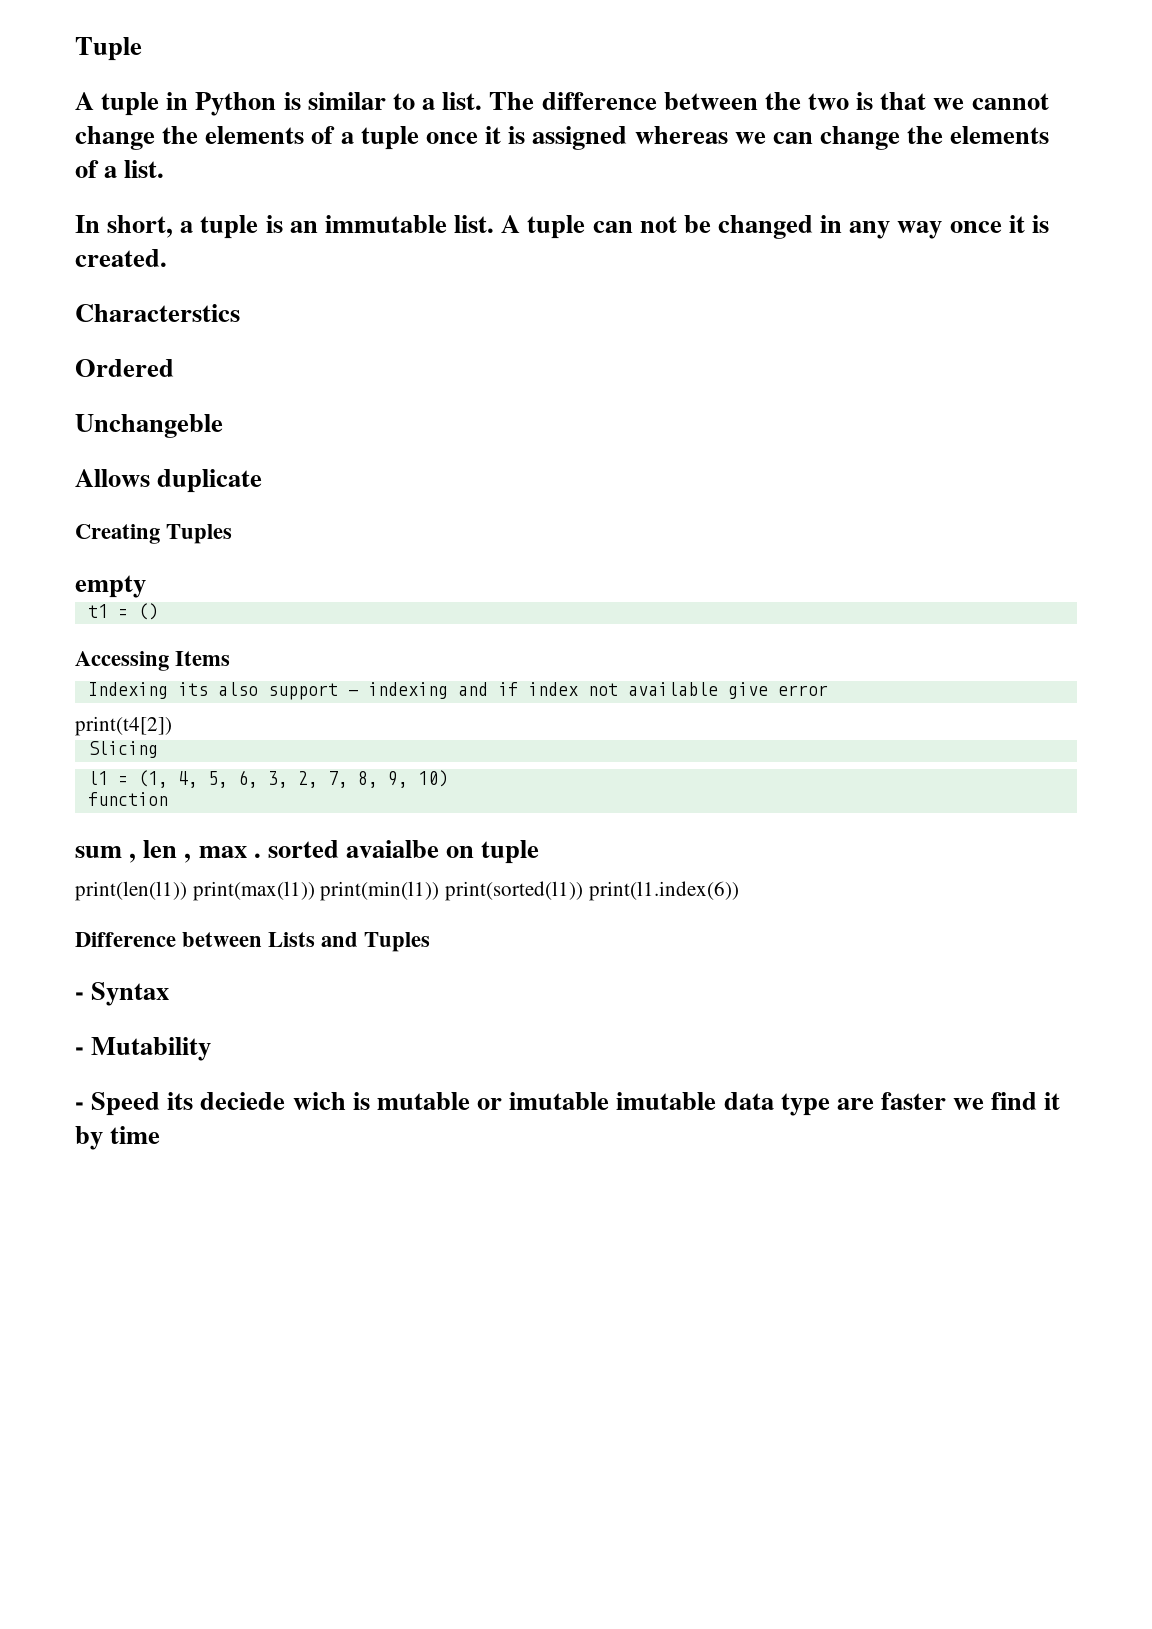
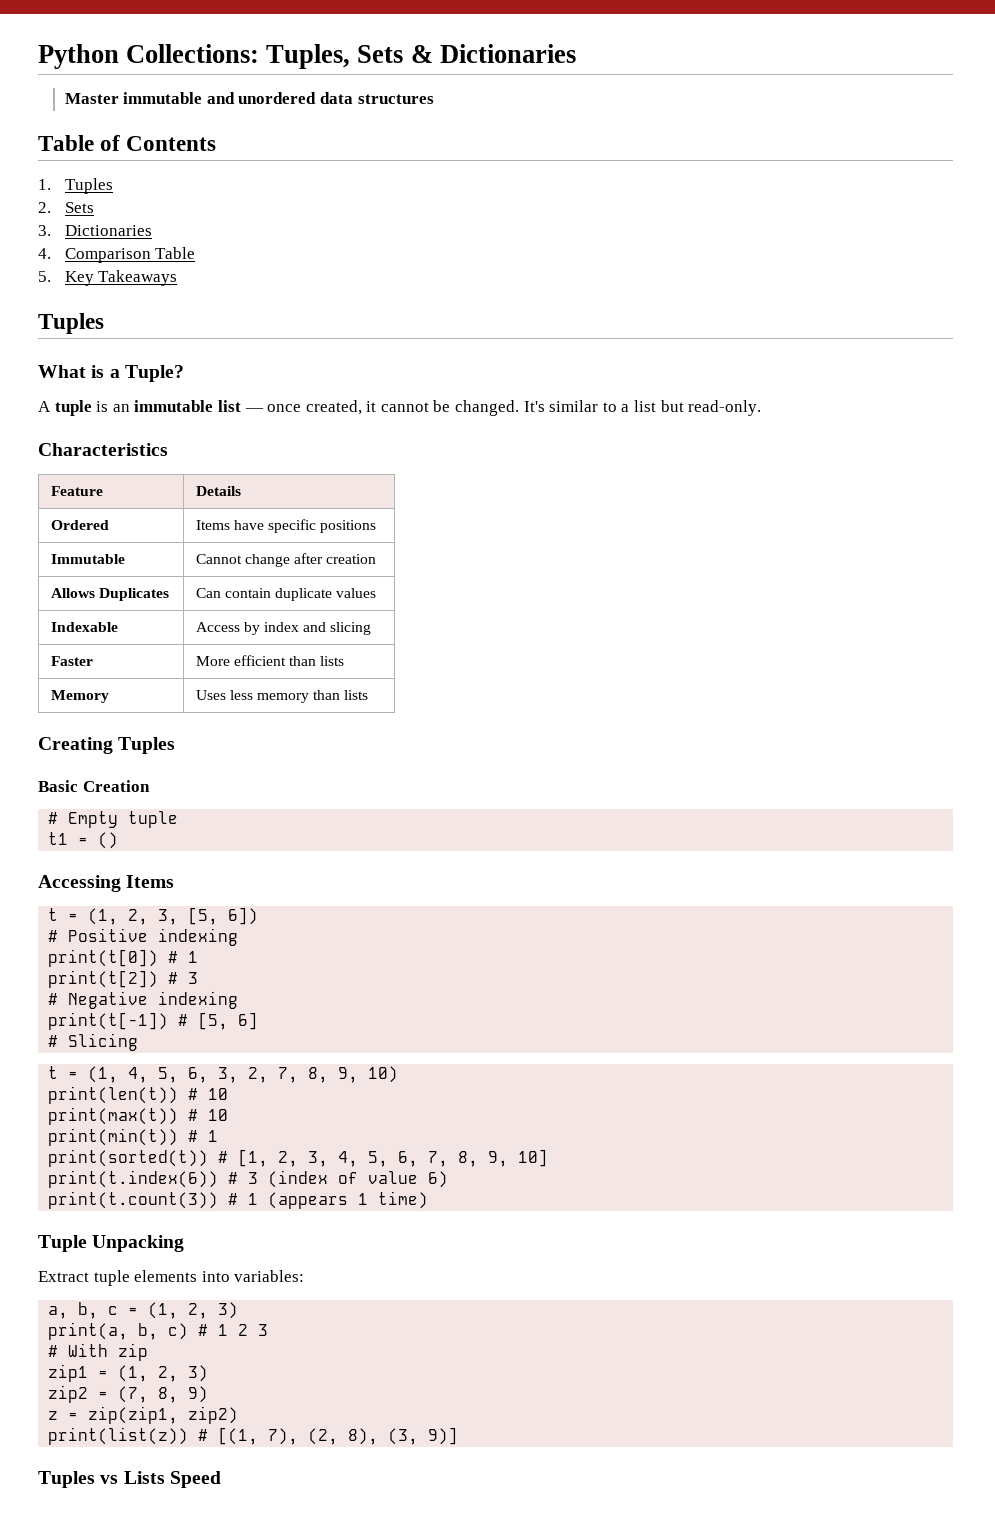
[75,37,142,61] [75,92,1049,116] [75,126,1050,150] [75,160,165,178] [75,215,1049,239] [75,249,167,267] [75,304,240,322] [75,359,174,377] [75,414,223,438] [75,469,263,493] [75,524,233,544] [75,575,146,598] Tuple // A tuple in Python is similar to a list. The difference between the two is that we cannot change the elements of a tuple once it is assigned whereas we can change the elements of a list. // In short, a tuple is an immutable list. A tuple can not be changed in any way once it is created. // Characterstics // Ordered // Unchangeble // Allows duplicate // Creating Tuples // empty -> [38,44,576,69] [64,92,434,104] [38,135,217,151] [38,178,113,194] [38,202,94,213] [38,225,152,236] [38,247,196,263] [38,270,178,286] [38,313,104,334] [38,365,184,382] [38,400,762,416] [38,443,168,456] [50,486,103,496] [195,486,241,496] [50,520,109,530] [195,519,377,533] [50,554,125,564] [195,553,377,567] [50,588,169,601] [195,588,377,601] [50,622,118,632] [195,622,372,635] [50,656,93,666] [195,655,345,666] [50,690,109,703] [195,690,369,703] [38,737,176,754] [38,780,150,792] [48,811,179,828] Python Collections: Tuples, Sets & Dictionaries // Master immutable and unordered data structures // Table of Contents // 1. Tuples // 2. Sets // 3. Dictionaries // 4. Comparison Table // 5. Key Takeaways // Tuples // What is a Tuple? // A tuple is an immutable list — once created, it cannot be changed. It's similar to a list but read-only. // Characteristics // Feature | Details // Ordered | Items have specific positions // Immutable | Cannot change after creation // Allows Duplicates | Can contain duplicate values // Indexable | Access by index and slicing // Faster | More efficient than lists // Memory | Uses less memory than lists // Creating Tuples // Basic Creation // # Empty tuple
[87,682,828,700] [75,716,172,736] Indexing its also support - indexing and if index not available give error // print(t4[2]) // -> [48,907,259,925] [48,928,239,946] [48,949,199,967] [48,970,199,988] [48,991,239,1009] [48,1012,259,1030] [48,1035,59,1047] t = (1, 2, 3, [5, 6]) // # Positive indexing // print(t[0]) # 1 // print(t[2]) # 3 // # Negative indexing // print(t[-1]) # [5, 6] // #
[87,771,108,785] l1 -> [48,1066,59,1079] t
[87,792,168,806] [75,840,540,864] [75,881,739,901] [75,932,431,952] [75,982,170,1006] [75,1037,212,1061] [75,1092,1061,1116] [75,1126,161,1150] function // sum , len , max . sorted avaialbe on tuple // print(len(l1)) print(max(l1)) print(min(l1)) print(sorted(l1)) print(l1.index(6)) // Difference between Lists and Tuples // - Syntax // - Mutability // - Speed its deciede wich is mutable or imutable imutable data type are faster we find it by time -> [48,1086,229,1104] [48,1107,229,1125] [48,1128,219,1146] [48,1149,549,1167] [48,1170,449,1188] [48,1191,429,1209] [38,1235,185,1252] [38,1270,305,1286] [48,1302,239,1319] [48,1322,269,1340] [48,1343,149,1361] [48,1364,209,1382] [48,1385,209,1403] [48,1406,239,1424] [48,1427,459,1445] [38,1471,221,1488] print(len(t)) # 10 // print(max(t)) # 10 // print(min(t)) # 1 // print(sorted(t)) # [1, 2, 3, 4, 5, 6, 7, 8, 9, 10] // print(t.index(6)) # 3 (index of value 6) // print(t.count(3)) # 1 (appears 1 time) // Tuple Unpacking // Extract tuple elements into variables: // a, b, c = (1, 2, 3) // print(a, b, c) # 1 2 3 // # With zip // zip1 = (1, 2, 3) // zip2 = (7, 8, 9) // z = zip(zip1, zip2) // print(list(z)) # [(1, 7), (2, 8), (3, 9)] // Tuples vs Lists Speed

